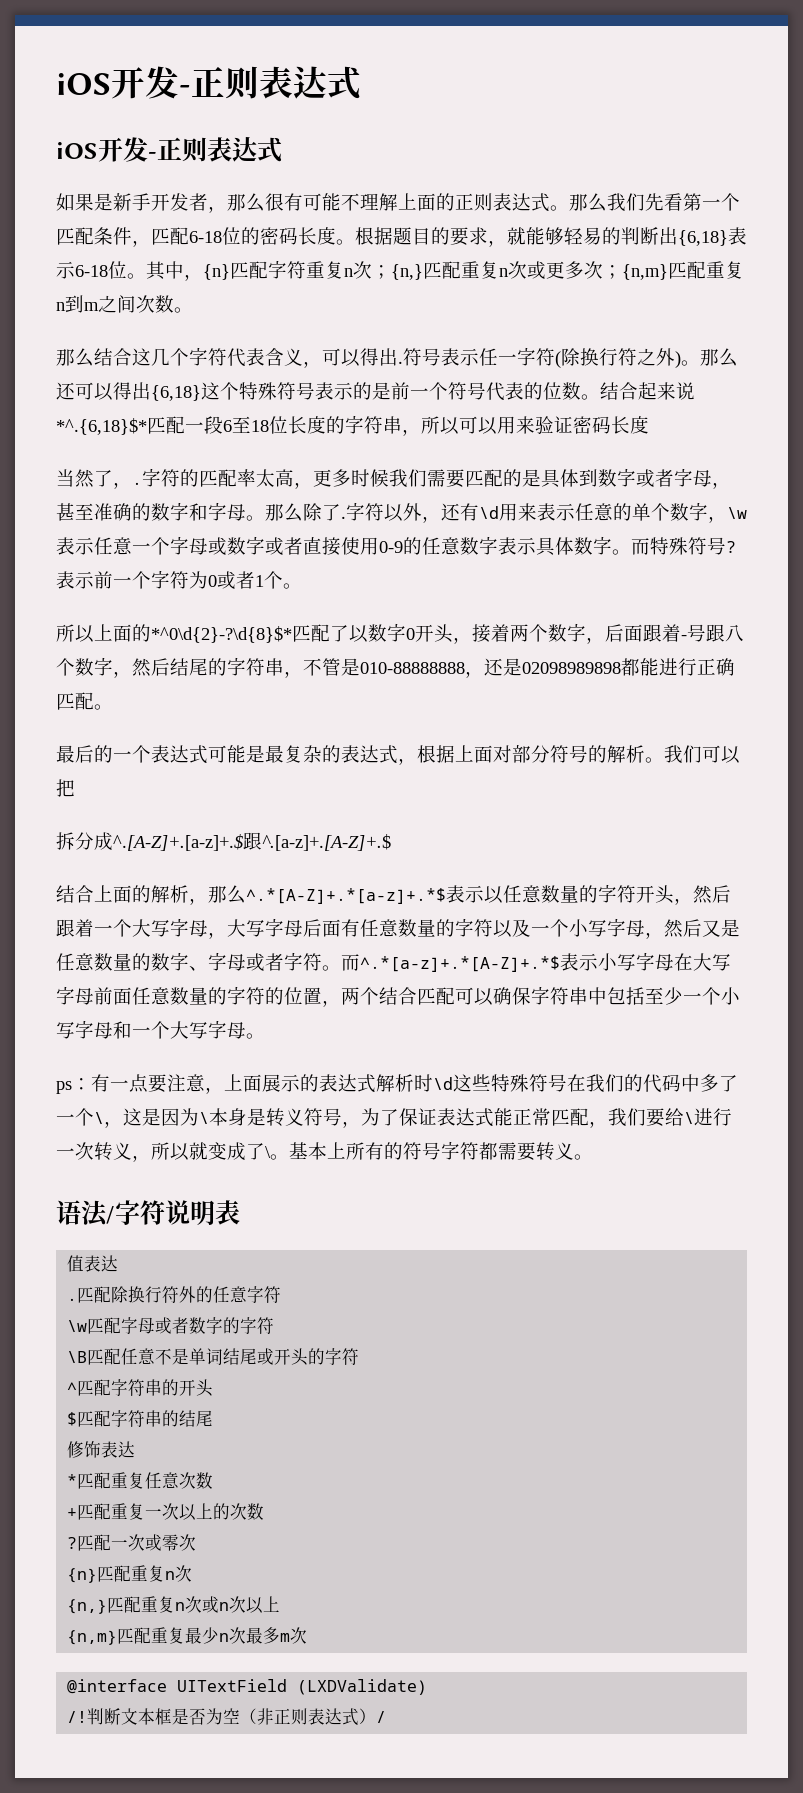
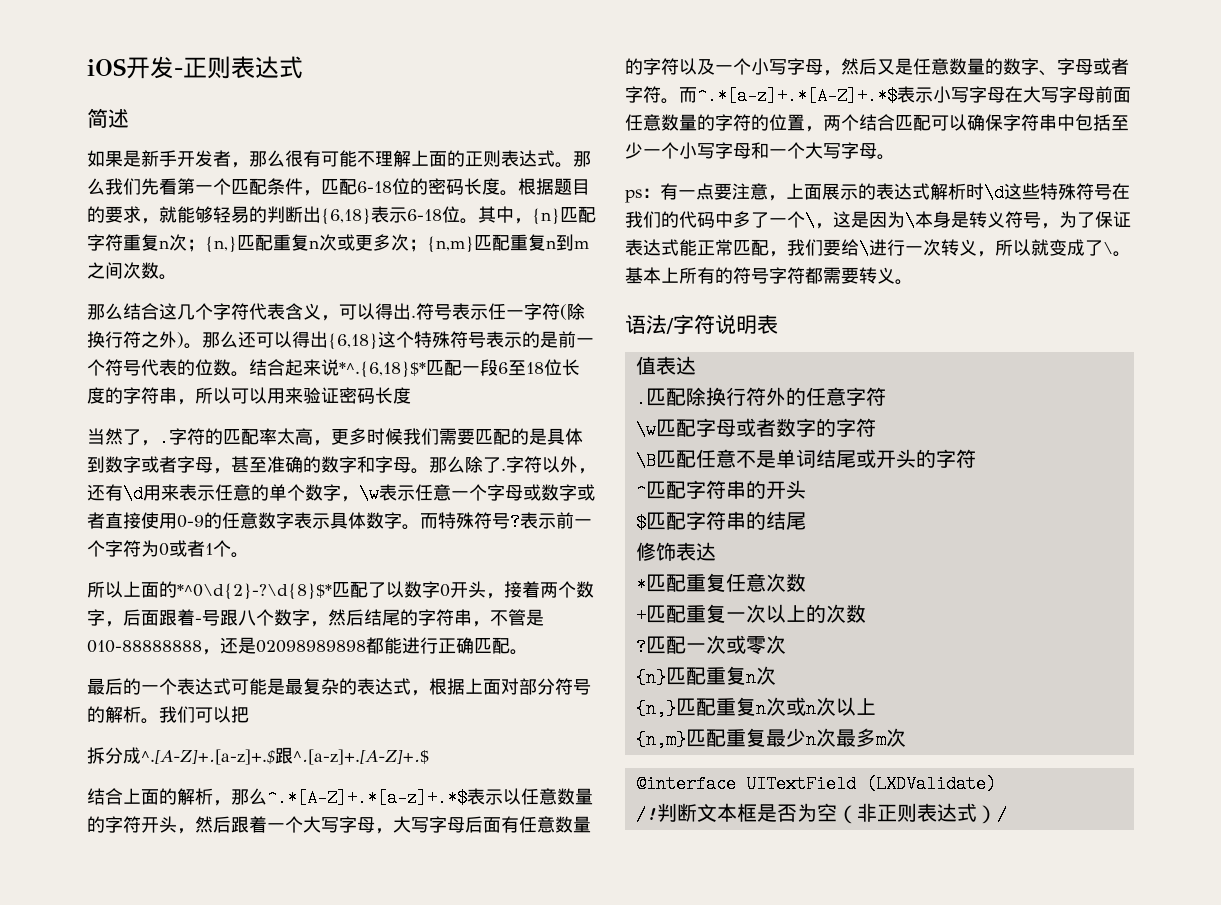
[56,66,361,100] [56,137,282,163] iOS开发-正则表达式 // iOS开发-正则表达式 -> [87,56,303,79] [87,108,129,128] iOS开发-正则表达式 // 简述

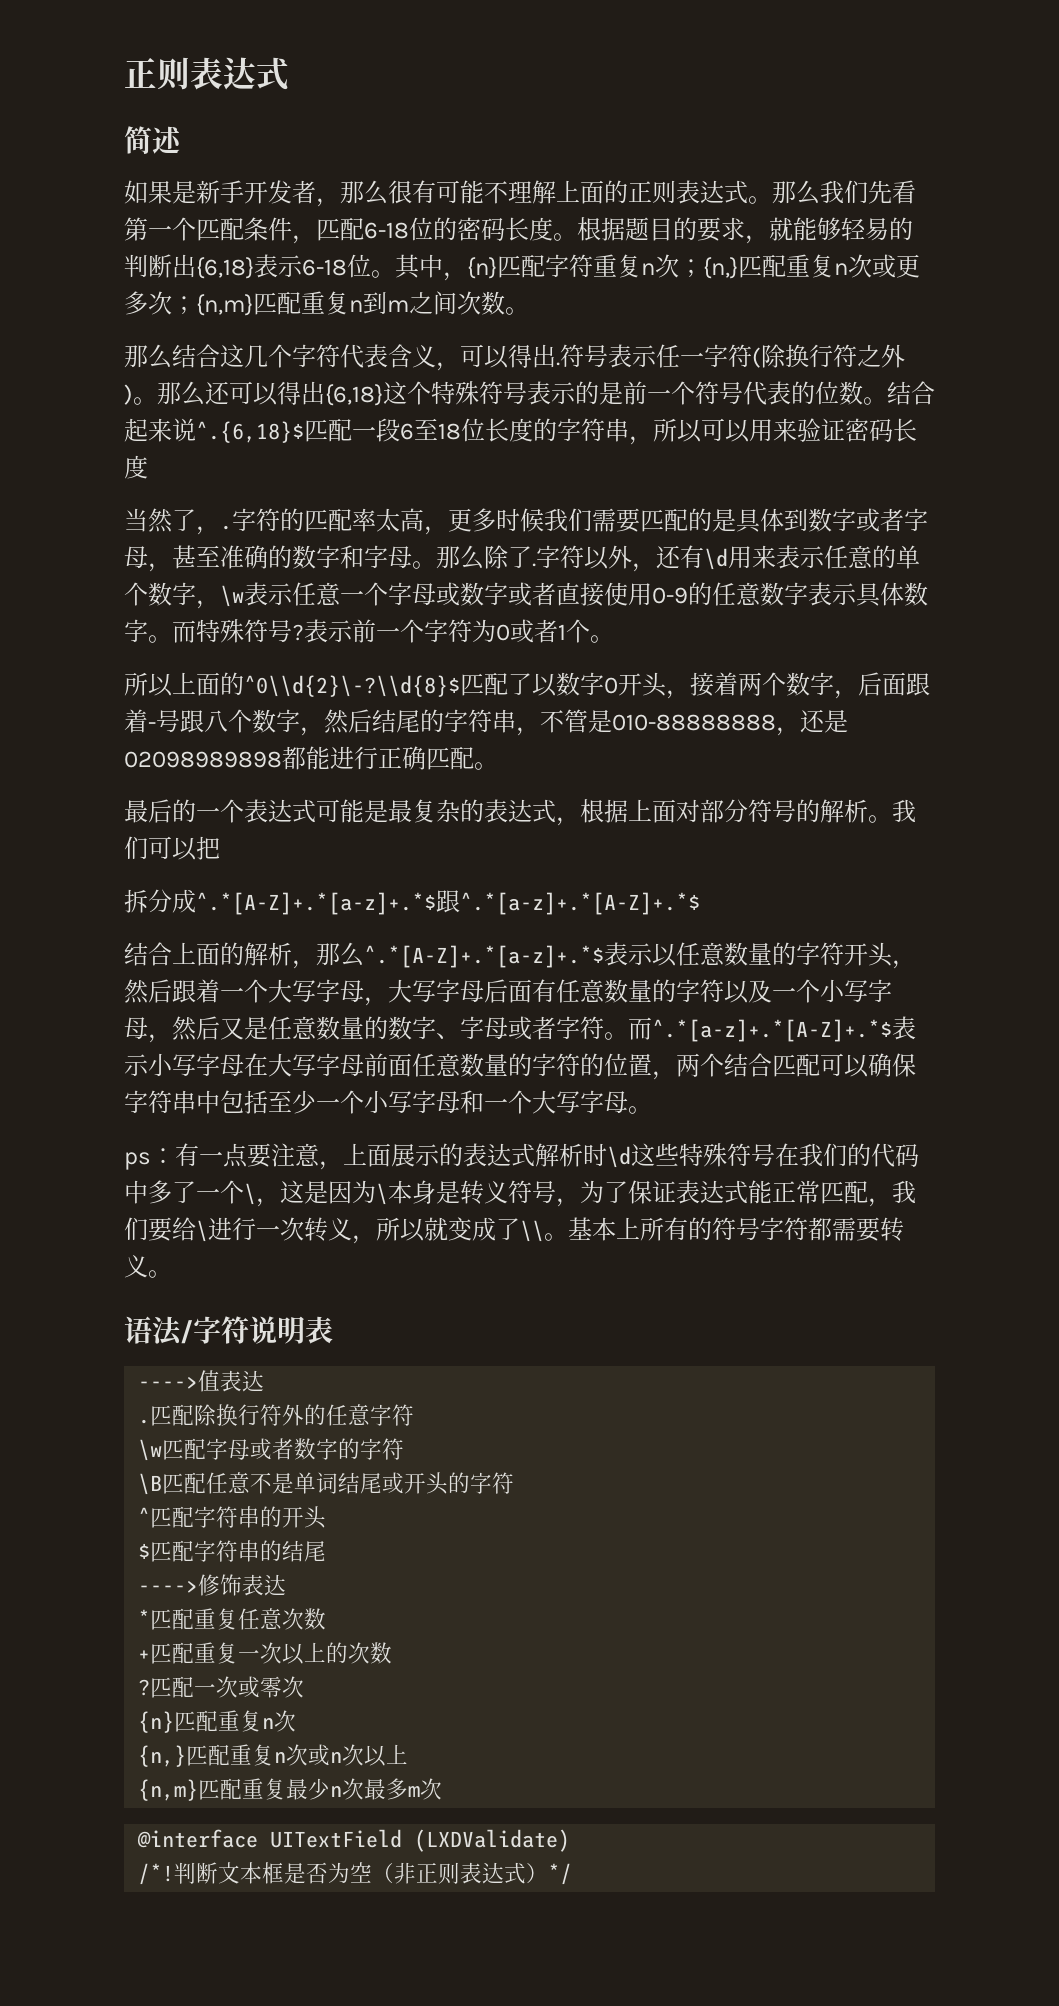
[87,56,183,79] iOS开发- -> (124, 72) none
[339,361,426,378] *^.{6,18}$* -> [196,421,304,443] ^.{6,18}$
[177,583,332,600] *^0\d{2}-?\d{8}$* -> [244,675,460,697] ^0\\d{2}\-?\\d{8}$
[141,747,429,765] ^.[A-Z]+.[a-z]+.$跟^.[a-z]+.[A-Z]+.$ -> [196,890,700,915] ^.*[A-Z]+.*[a-z]+.*$跟^.*[a-z]+.*[A-Z]+.*$
[1103,242,1113,254] \ -> [520,1220,544,1242] \\
(778, 324) none -> [138,1376,199,1389] ---->
(806, 521) none -> [138,1580,199,1593] ---->
[635,806,657,824] /! -> [138,1863,175,1885] /*!
[996,806,1007,824] / -> [548,1863,573,1885] */

